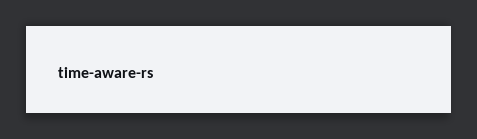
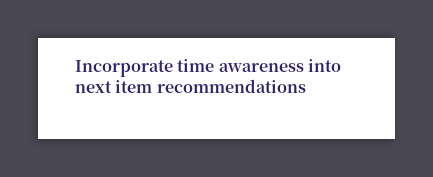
[58,67,153,78] time-aware-rs -> [75,59,341,77] [75,79,306,93] Incorporate time awareness into next item recommendations

